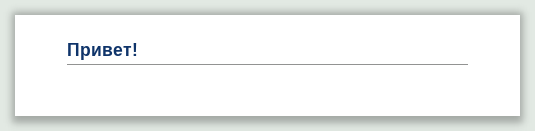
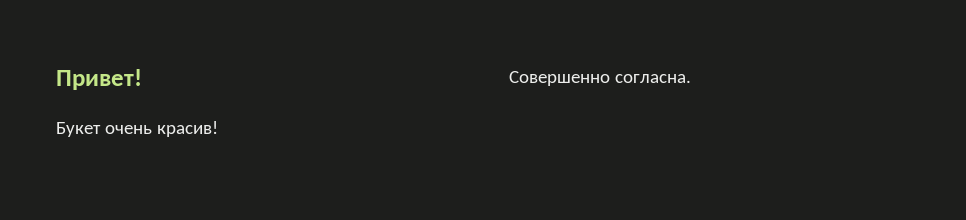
(138, 51) none -> [56,121,218,137] [509,71,691,86] // Букет очень красив! // Совершенно согласна.

